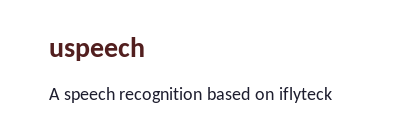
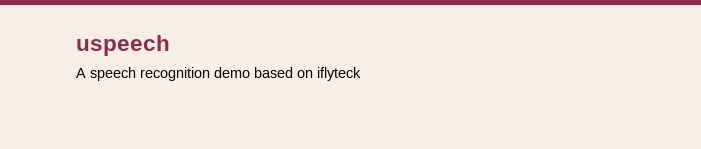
(203, 95) none -> [214,67,250,78] demo

